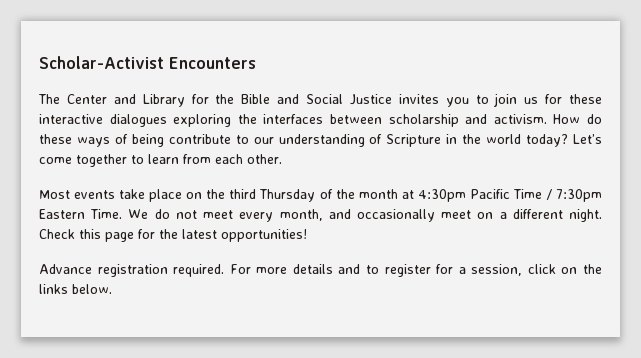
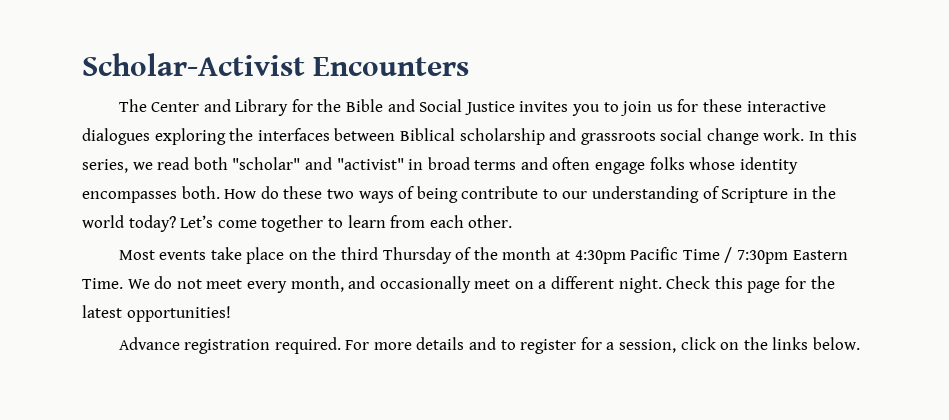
(382, 119) none -> [399,128,455,141] Biblical
[493,114,547,124] activism. -> [580,128,857,145] [82,157,798,174] [82,186,220,203] grassroots social change work. In this series, we read both "scholar" and "activist" in broad terms and often engage folks whose identity encompasses both.
(72, 139) none -> [326,189,354,199] two

